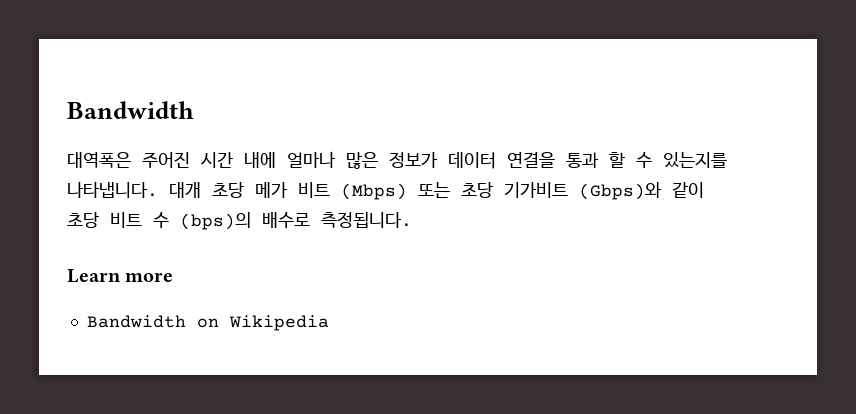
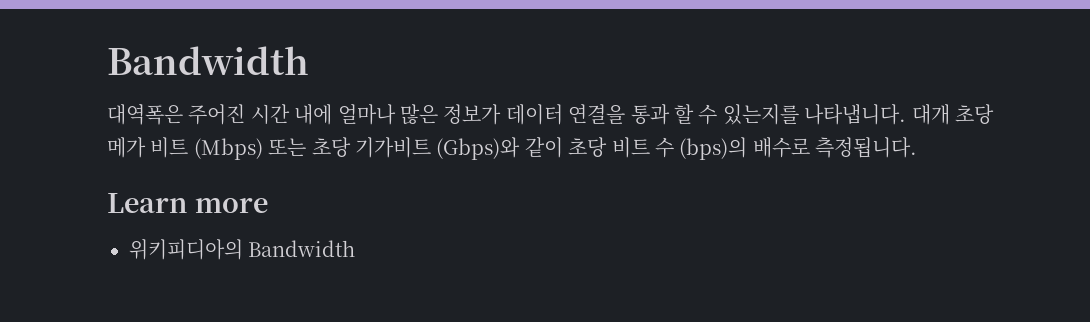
[86,315,329,331] Bandwidth on Wikipedia -> [129,239,356,260] 위키피디아의 Bandwidth

